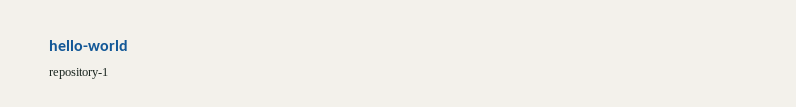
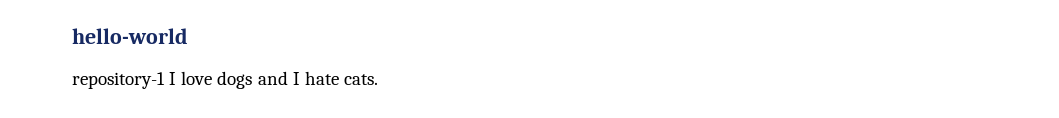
(108, 73) none -> [169,71,378,89] I love dogs and I hate cats.

